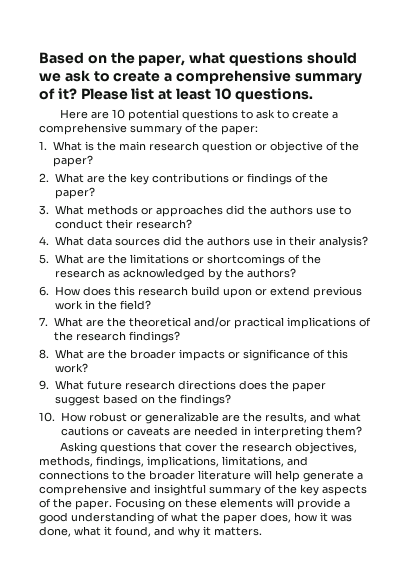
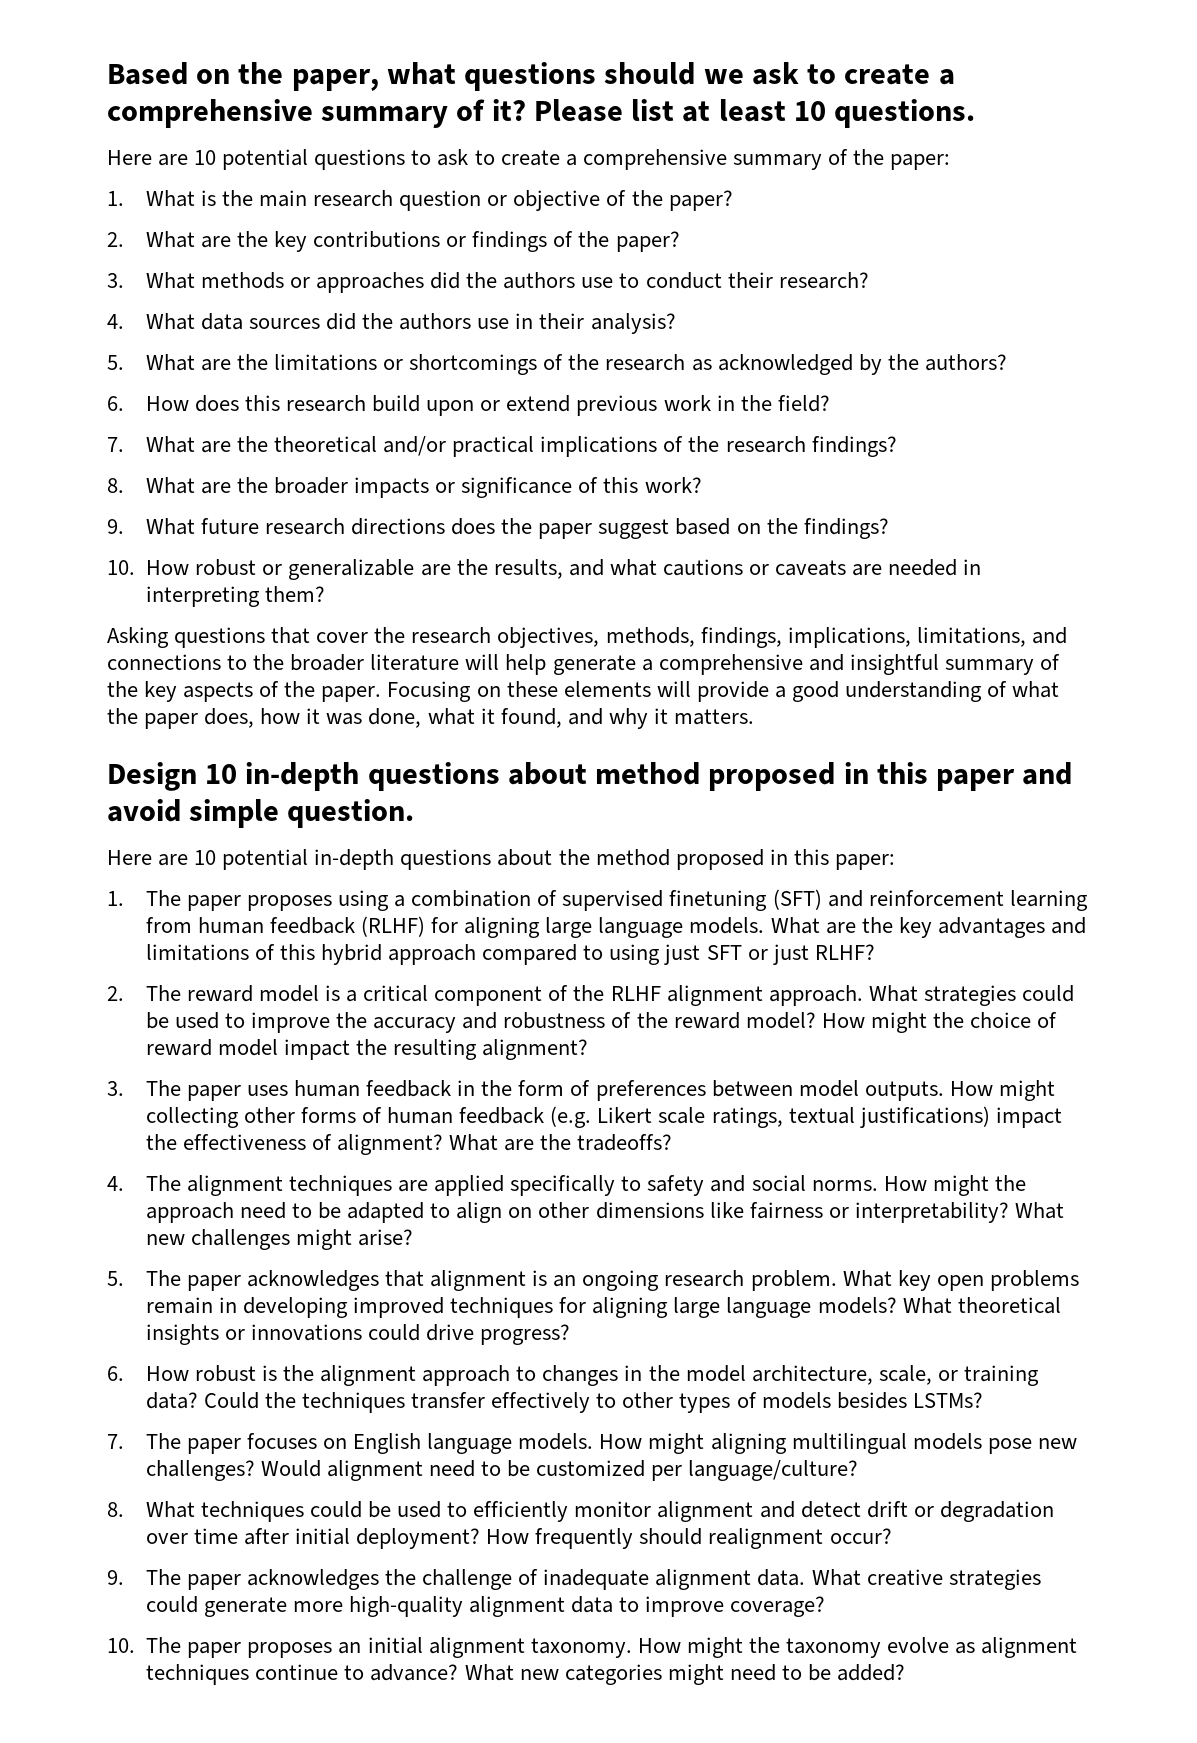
(262, 531) none -> [107,762,1073,791] [107,799,415,828] [107,849,895,870] [107,889,1088,911] [145,916,1086,938] [145,944,875,965] [107,985,1074,1006] [145,1012,1058,1033] [145,1039,589,1060] [107,1080,1055,1101] [145,1106,1062,1128] [145,1134,673,1155] [107,1175,1026,1196] [145,1202,1064,1223] [145,1229,414,1250] [107,1270,1079,1291] [145,1297,1061,1318] [145,1324,571,1345] [107,1365,1039,1386] [145,1392,983,1413] [107,1433,1077,1454] [145,1460,859,1481] [107,1501,1054,1522] [145,1528,892,1549] [107,1569,1041,1590] [145,1596,826,1617] [107,1637,1078,1658] [146,1664,906,1685] // Design 10 in-depth questions about method proposed in this paper and avoid simple question. // Here are 10 potential in-depth questions about the method proposed in this paper: // 1. The paper proposes using a combination of supervised finetuning (SFT) and reinforcement learning from human feedback (RLHF) for aligning large language models. What are the key advantages and limitations of this hybrid approach compared to using just SFT or just RLHF? // 2. The reward model is a critical component of the RLHF alignment approach. What strategies could be used to improve the accuracy and robustness of the reward model? How might the choice of reward model impact the resulting alignment? // 3. The paper uses human feedback in the form of preferences between model outputs. How might collecting other forms of human feedback (e.g. Likert scale ratings, textual justifications) impact the effectiveness of alignment? What are the tradeoffs? // 4. The alignment techniques are applied specifically to safety and social norms. How might the approach need to be adapted to align on other dimensions like fairness or interpretability? What new challenges might arise? // 5. The paper acknowledges that alignment is an ongoing research problem. What key open problems remain in developing improved techniques for aligning large language models? What theoretical insights or innovations could drive progress? // 6. How robust is the alignment approach to changes in the model architecture, scale, or training data? Could the techniques transfer effectively to other types of models besides LSTMs? // 7. The paper focuses on English language models. How might aligning multilingual models pose new challenges? Would alignment need to be customized per language/culture? // 8. What techniques could be used to efficiently monitor alignment and detect drift or degradation over time after initial deployment? How frequently should realignment occur? // 9. The paper acknowledges the challenge of inadequate alignment data. What creative strategies could generate more high-quality alignment data to improve coverage? // 10. The paper proposes an initial alignment taxonomy. How might the taxonomy evolve as alignment techniques continue to advance? What new categories might need to be added?

